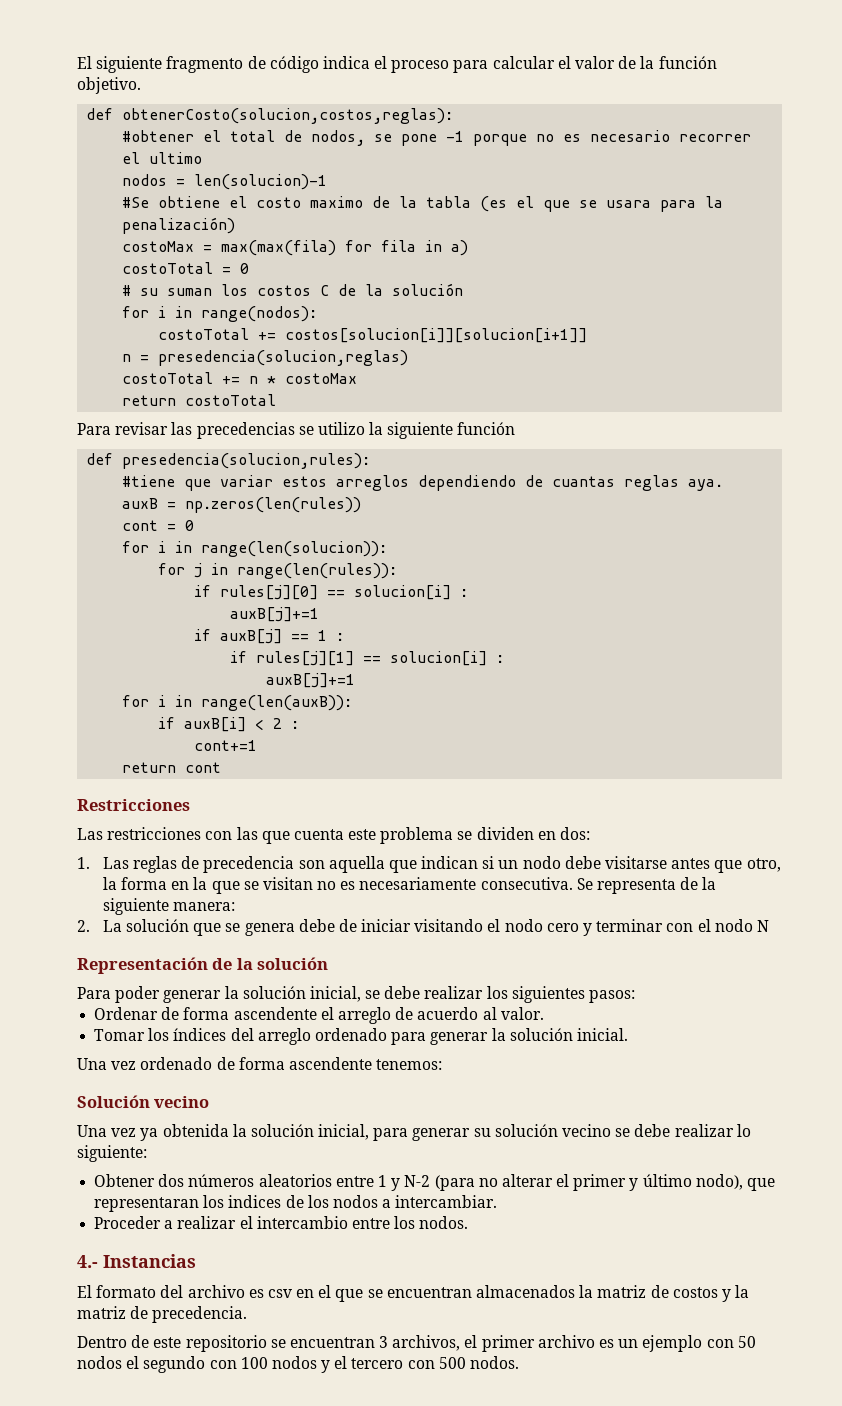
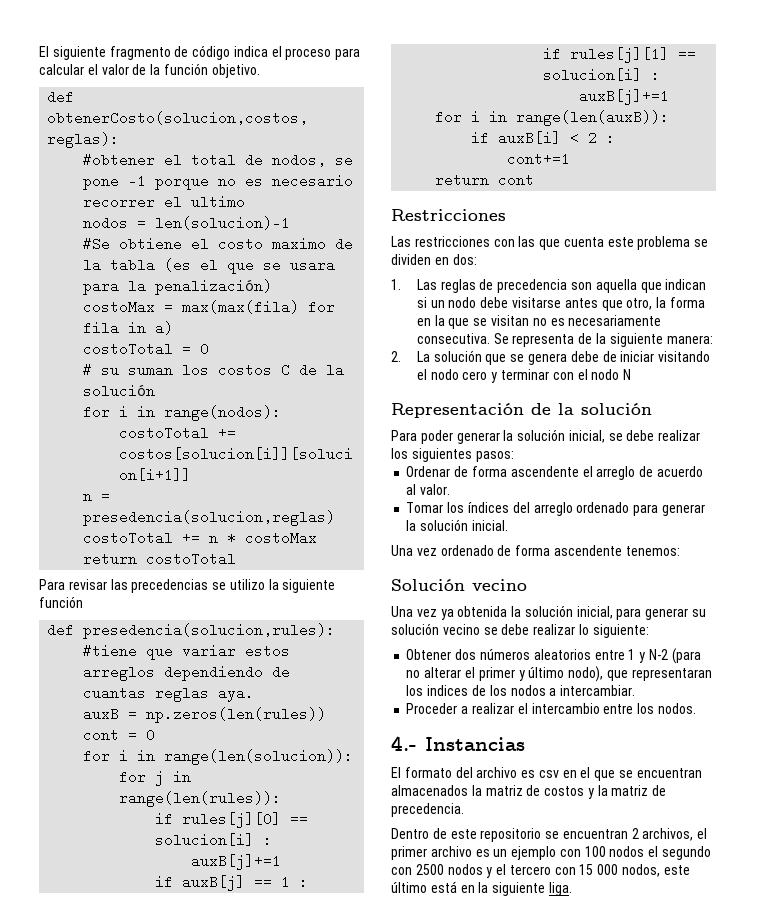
[379,1336,389,1348] 3 -> [631,828,639,839] 2
[737,1336,756,1348] 50 -> [584,846,606,857] 100
[240,1357,268,1369] 100 -> [415,864,444,875] 2500
[438,1356,520,1369] 500 nodos. -> [579,864,690,877] [391,881,572,896] 15 000 nodos, este último está en la siguiente liga.

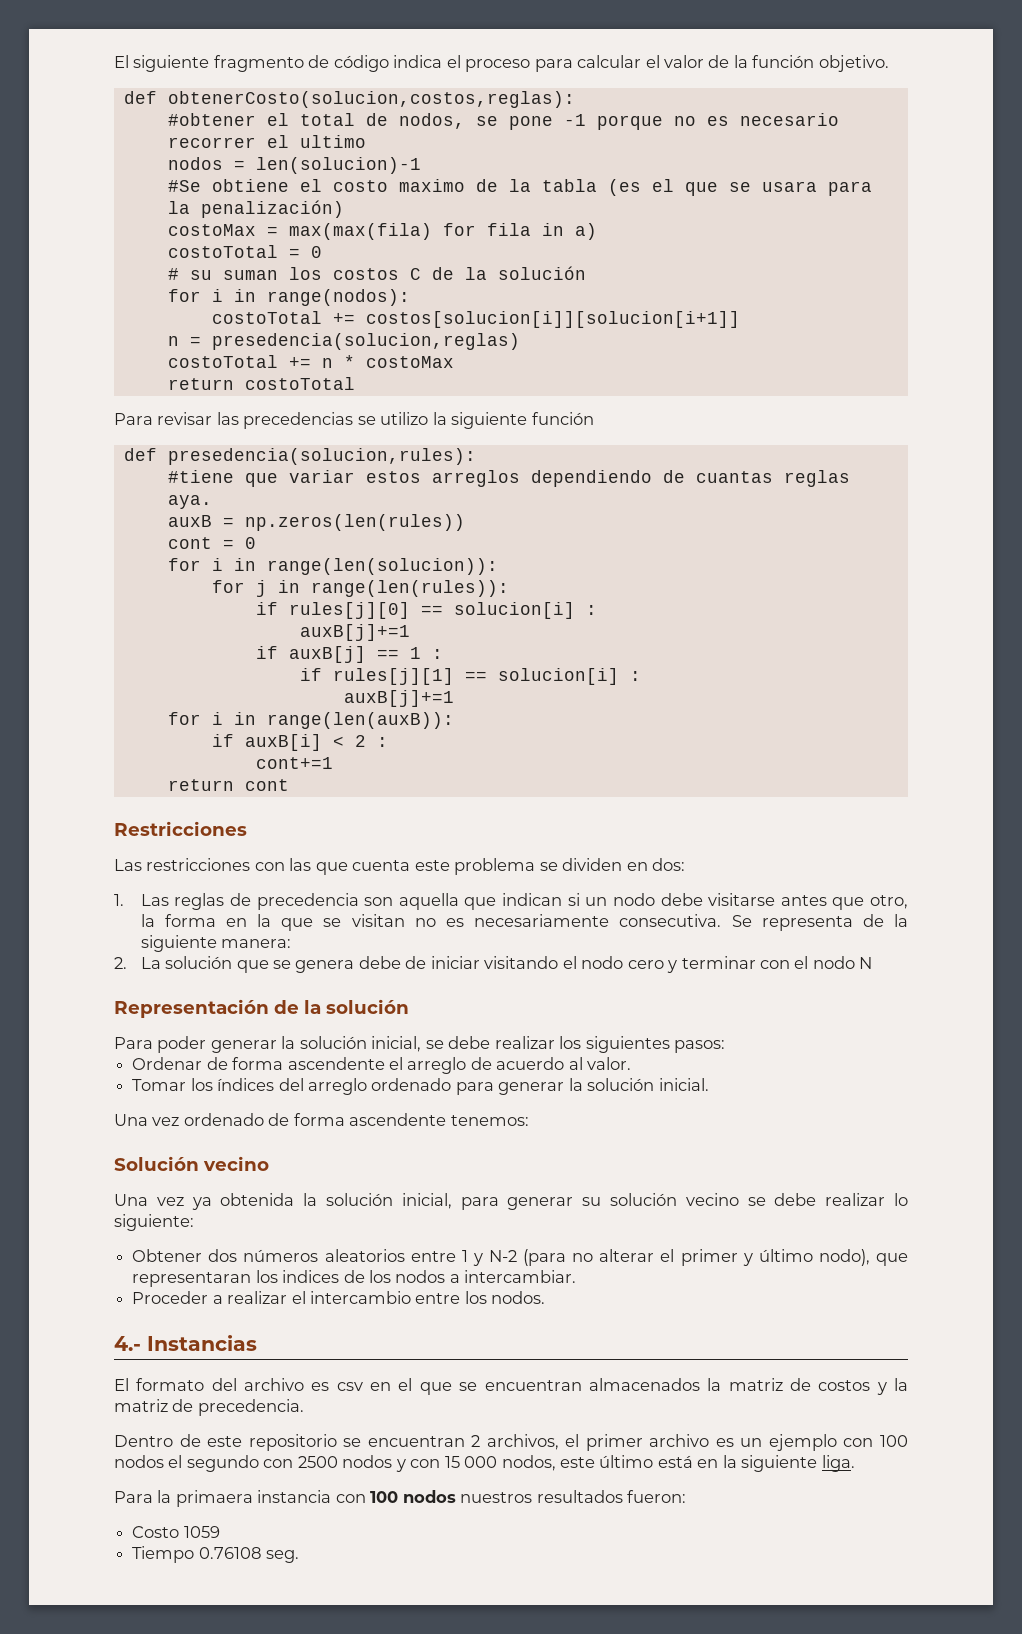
[496,864,551,875] el tercero -> (406, 1465) none
(572, 889) none -> [114,1490,687,1507] [132,1526,220,1538] [132,1546,300,1563] // Para la primaera instancia con 100 nodos nuestros resultados fueron: // Costo 1059 // Tiempo 0.76108 seg.

